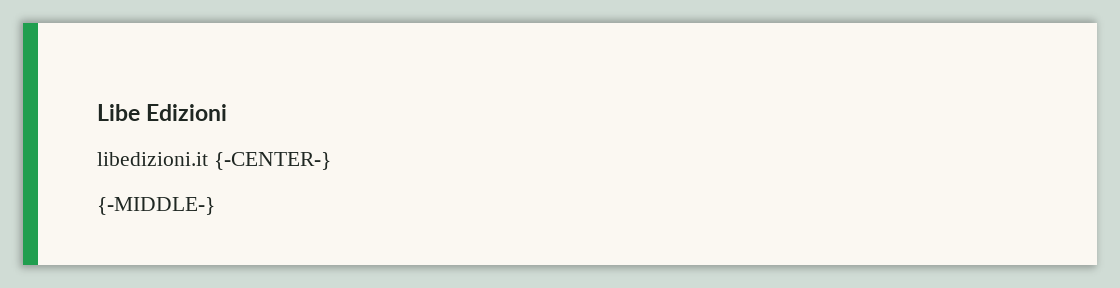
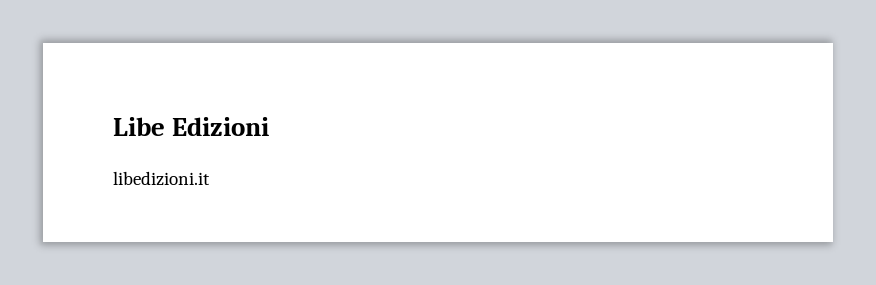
[213,152,331,170] [97,197,215,215] {-CENTER-} // {-MIDDLE-} -> (210, 178) none

